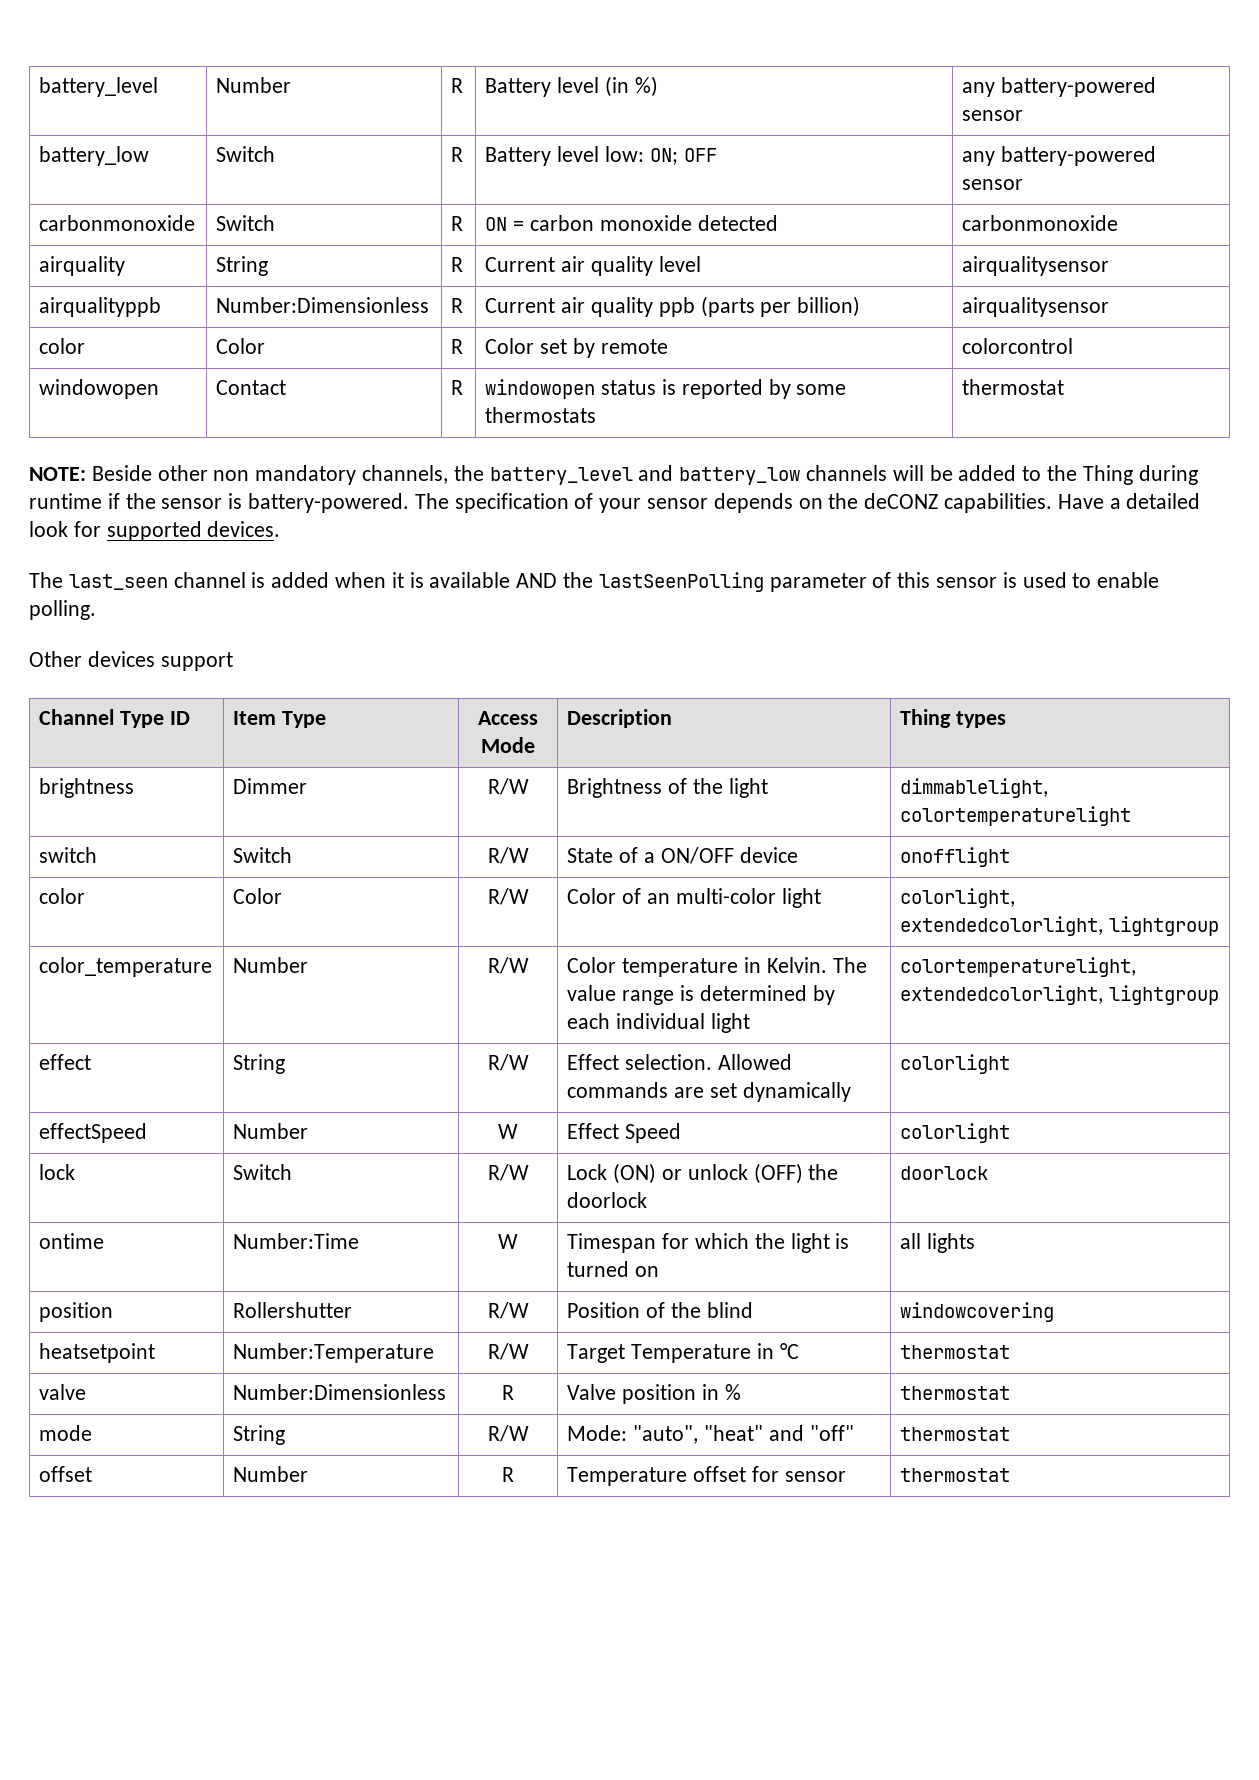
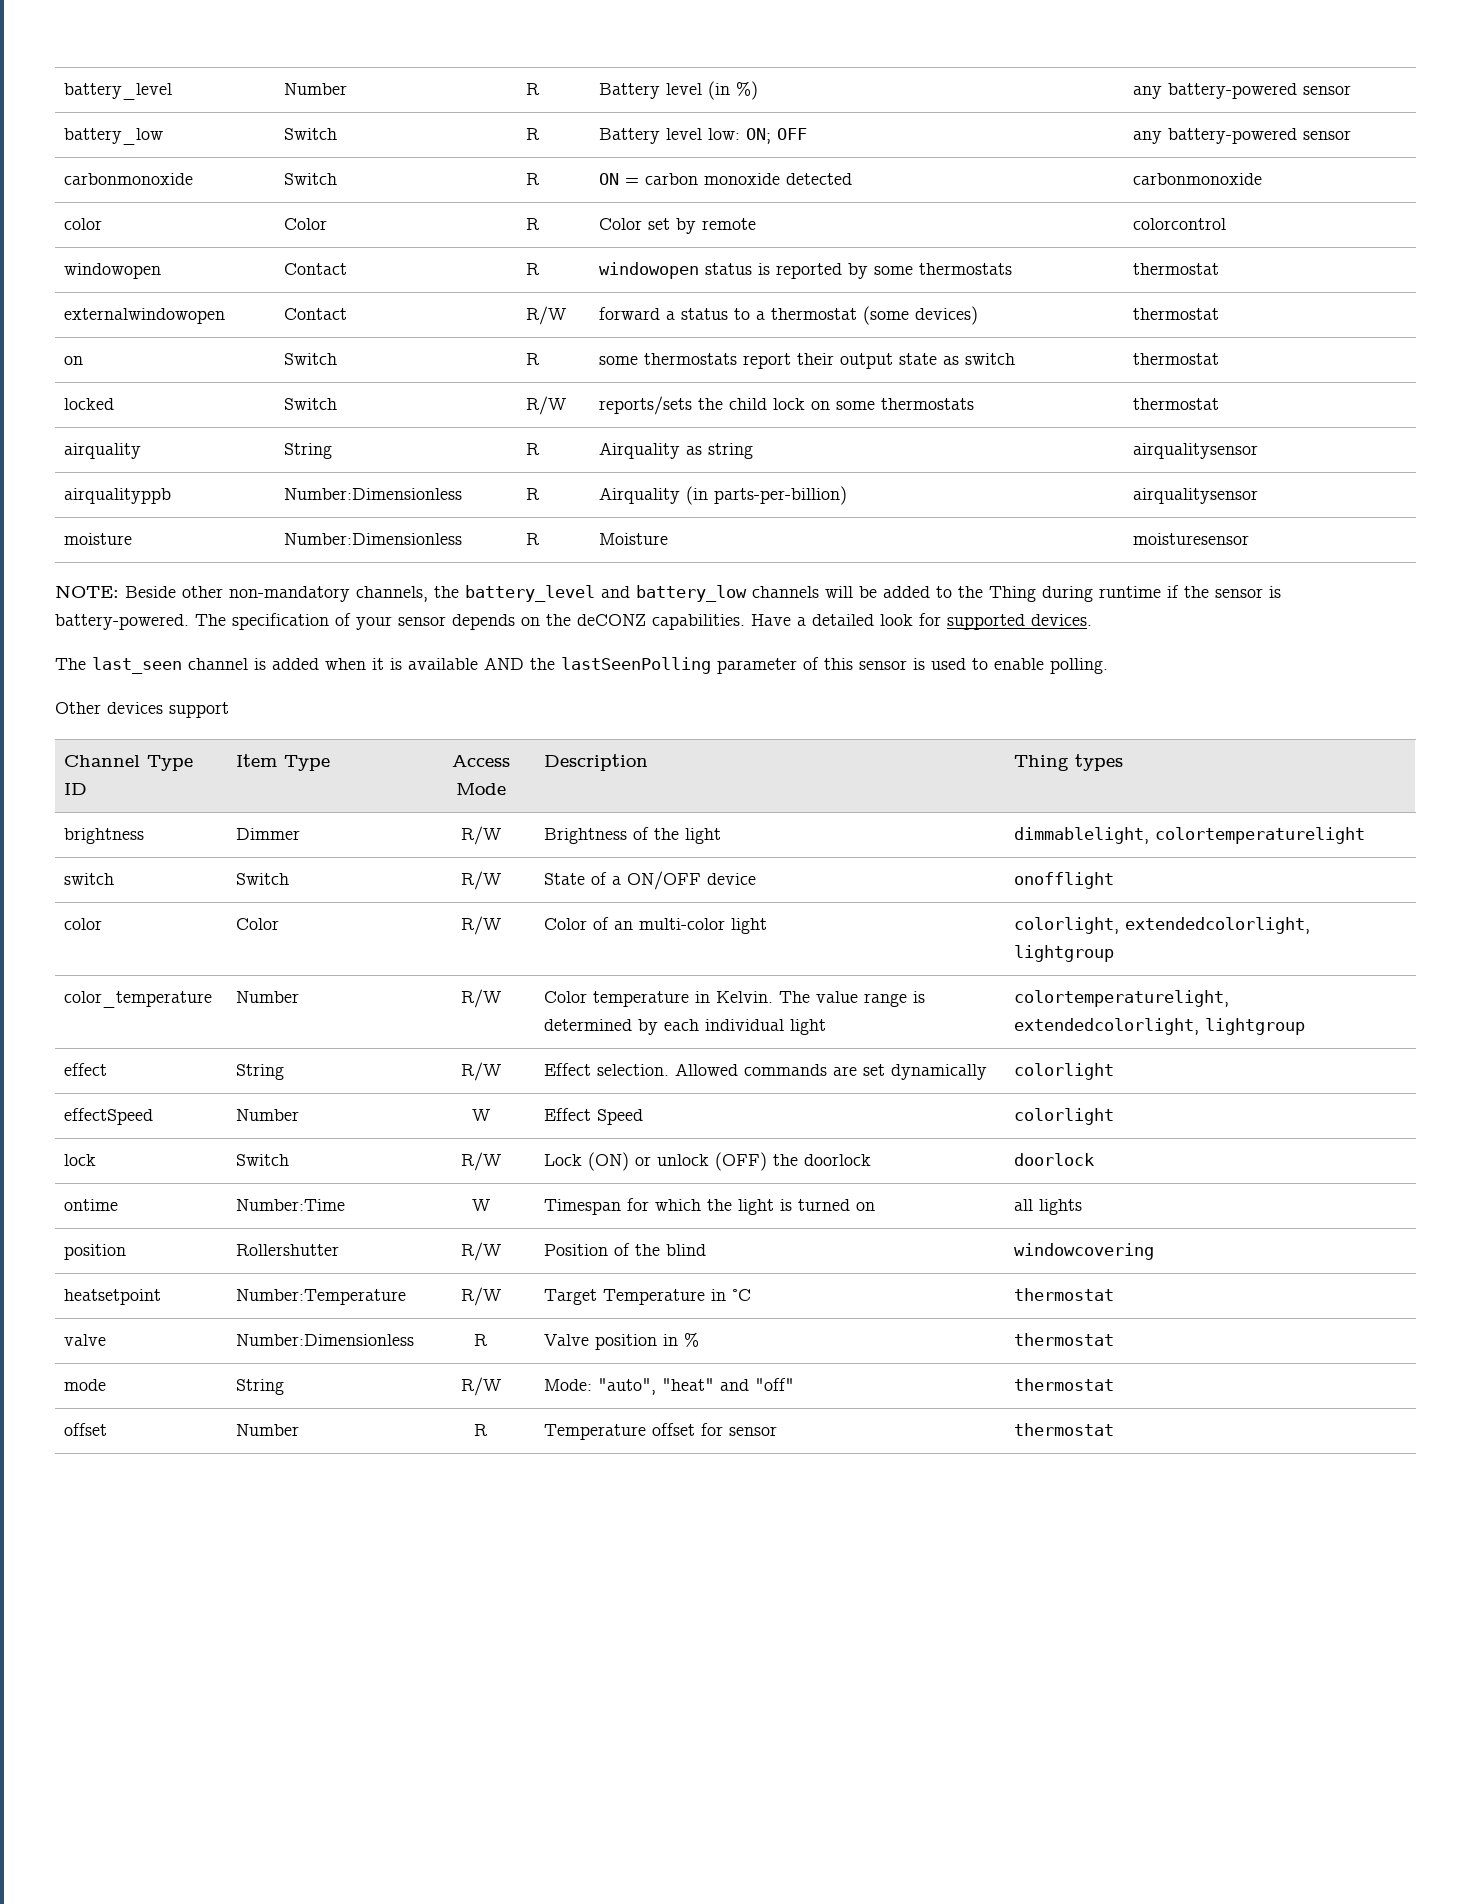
[39,256,126,276] [216,256,269,276] [451,257,464,272] [485,256,701,276] [962,256,1110,276] [39,297,162,317] [216,297,430,313] [451,298,464,313] [485,296,861,317] [962,297,1110,317] // airquality | String | R | Current air quality level | airqualitysensor // airqualityppb | Number:Dimensionless | R | Current air quality ppb (parts per billion) | airqualitysensor -> (1263, 179) none
(1065, 387) none -> [64,308,226,324] [284,308,348,320] [526,306,567,325] [599,306,979,325] [1133,308,1220,320] [64,356,84,365] [284,353,338,365] [526,353,541,365] [599,353,1016,369] [1133,353,1220,365] [64,398,115,410] [284,398,338,410] [526,396,567,415] [599,396,975,415] [1133,398,1220,410] [64,443,142,459] [284,443,333,459] [526,443,541,455] [599,442,754,459] [1133,443,1259,459] [64,488,172,504] [284,488,463,500] [526,488,541,500] [599,486,848,505] [1133,488,1259,504] [64,533,133,545] [284,533,463,545] [526,533,541,545] [599,533,669,545] [1133,533,1250,545] // externalwindowopen | Contact | R/W | forward a status to a thermostat (some devices) | thermostat // on | Switch | R | some thermostats report their output state as switch | thermostat // locked | Switch | R/W | reports/sets the child lock on some thermostats | thermostat // airquality | String | R | Airquality as string | airqualitysensor // airqualityppb | Number:Dimensionless | R | Airquality (in parts-per-billion) | airqualitysensor // moisture | Number:Dimensionless | R | Moisture | moisturesensor
[213,465,357,485] non mandatory -> [229,586,350,602] non-mandatory

